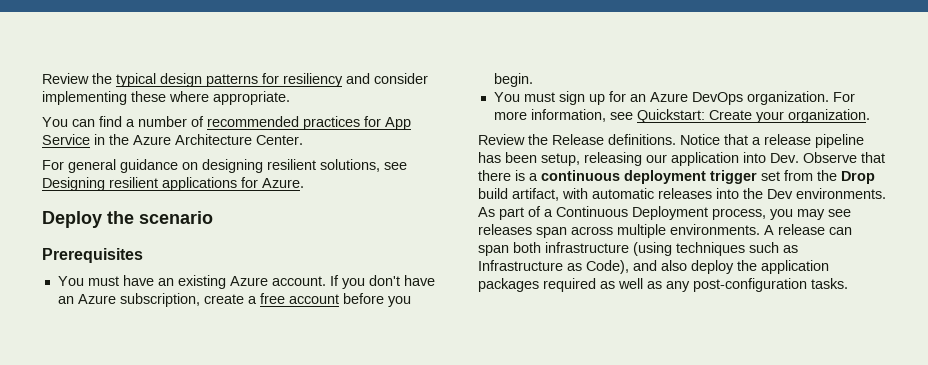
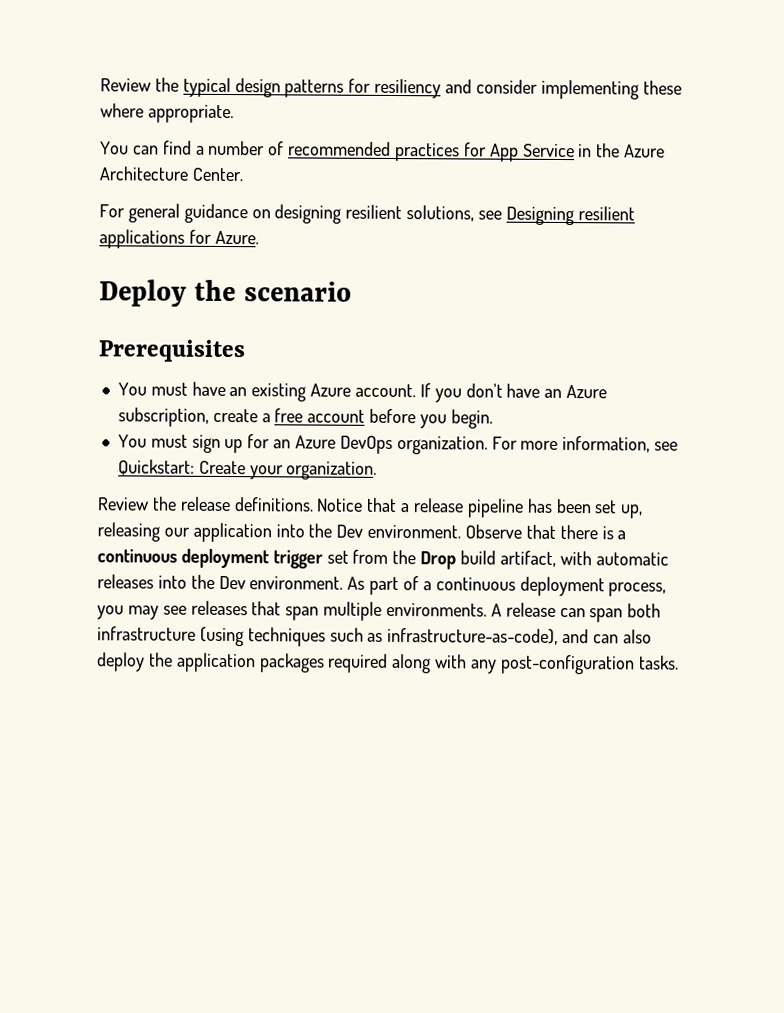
[552,134,604,145] Release -> [179,496,231,512] release
[541,153,580,166] setup, -> [594,500,644,519] set up,
[770,153,799,163] Dev. -> [308,523,462,539] the Dev environment.
[796,188,886,199] environments. -> [249,576,344,590] environment.
[556,206,708,220] Continuous Deployment -> [435,576,605,597] continuous deployment
[536,226,613,238] span across -> [251,601,320,621] that span
[478,260,657,274] Infrastructure as Code), and -> [387,627,620,645] infrastructure-as-code), and can
[600,278,662,289] as well as -> [392,654,468,674] along with

